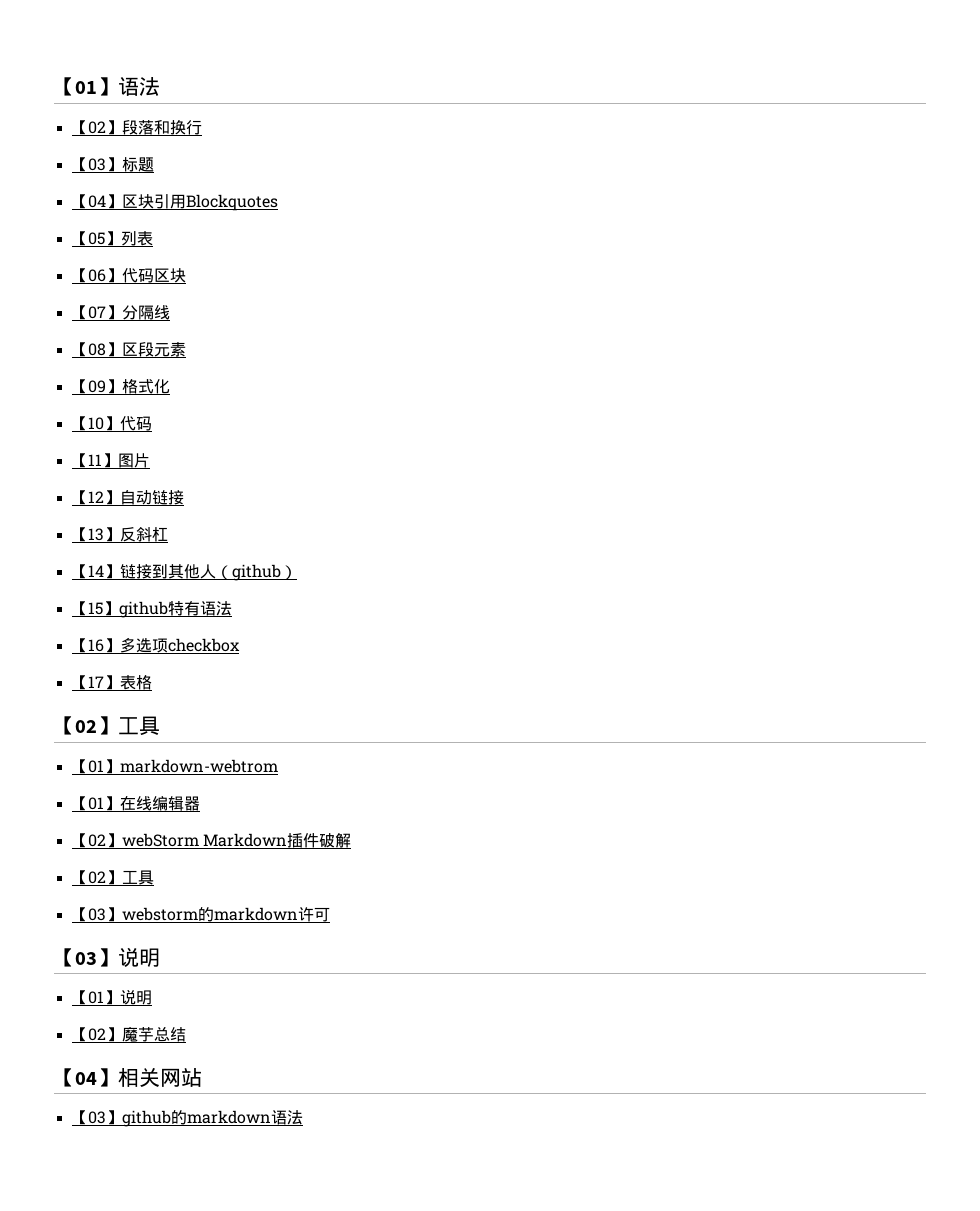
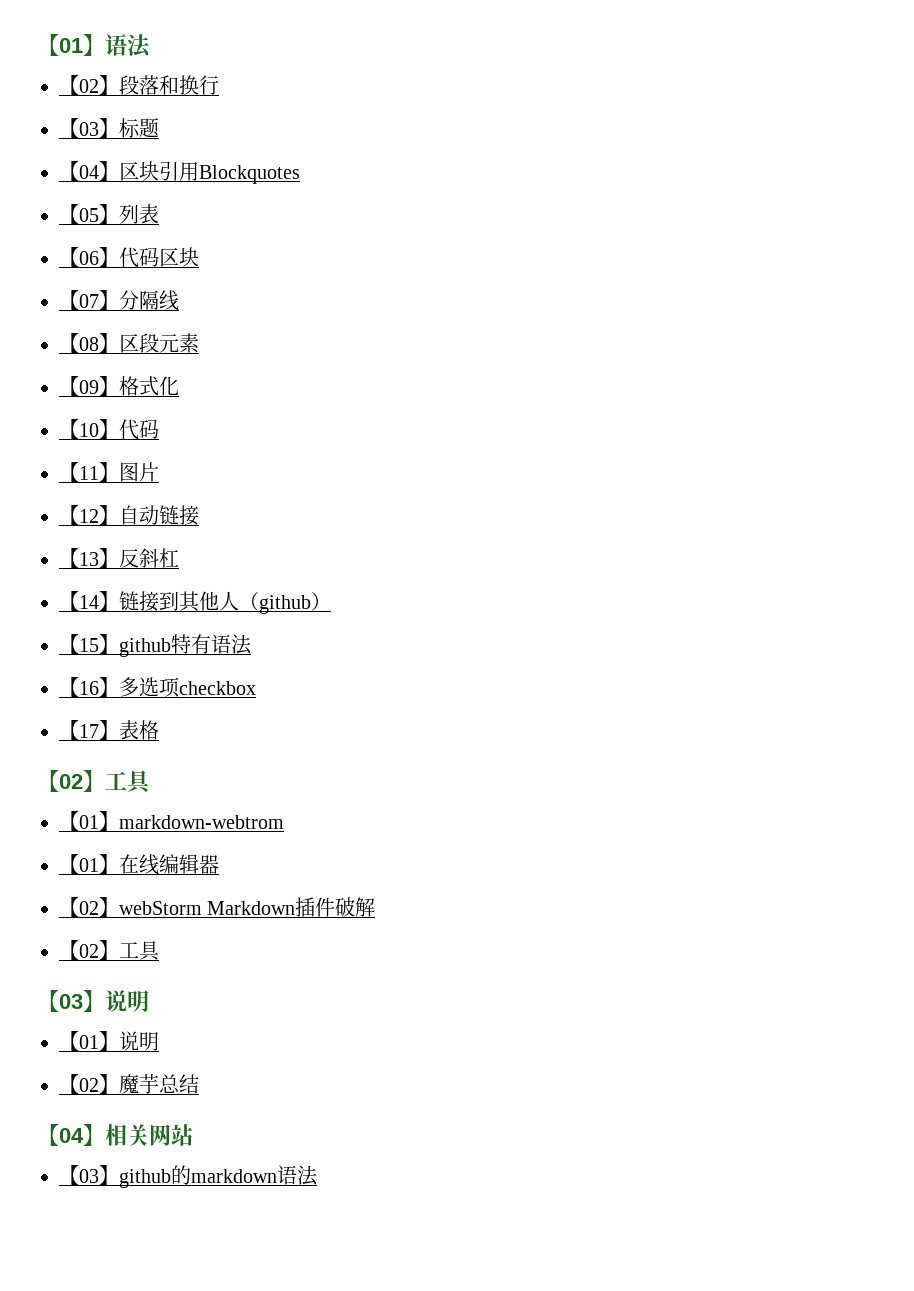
[71,907,330,922] // 【03】webstorm的markdown许可 -> (160, 951) none

